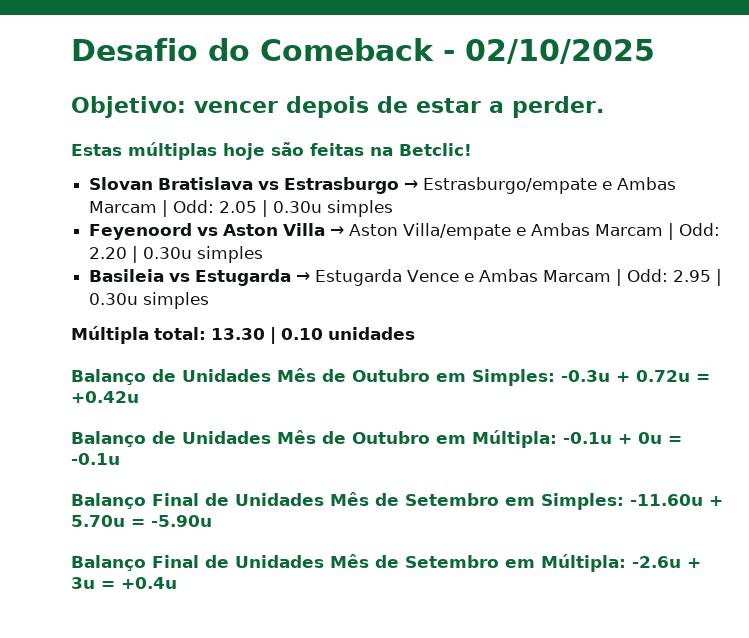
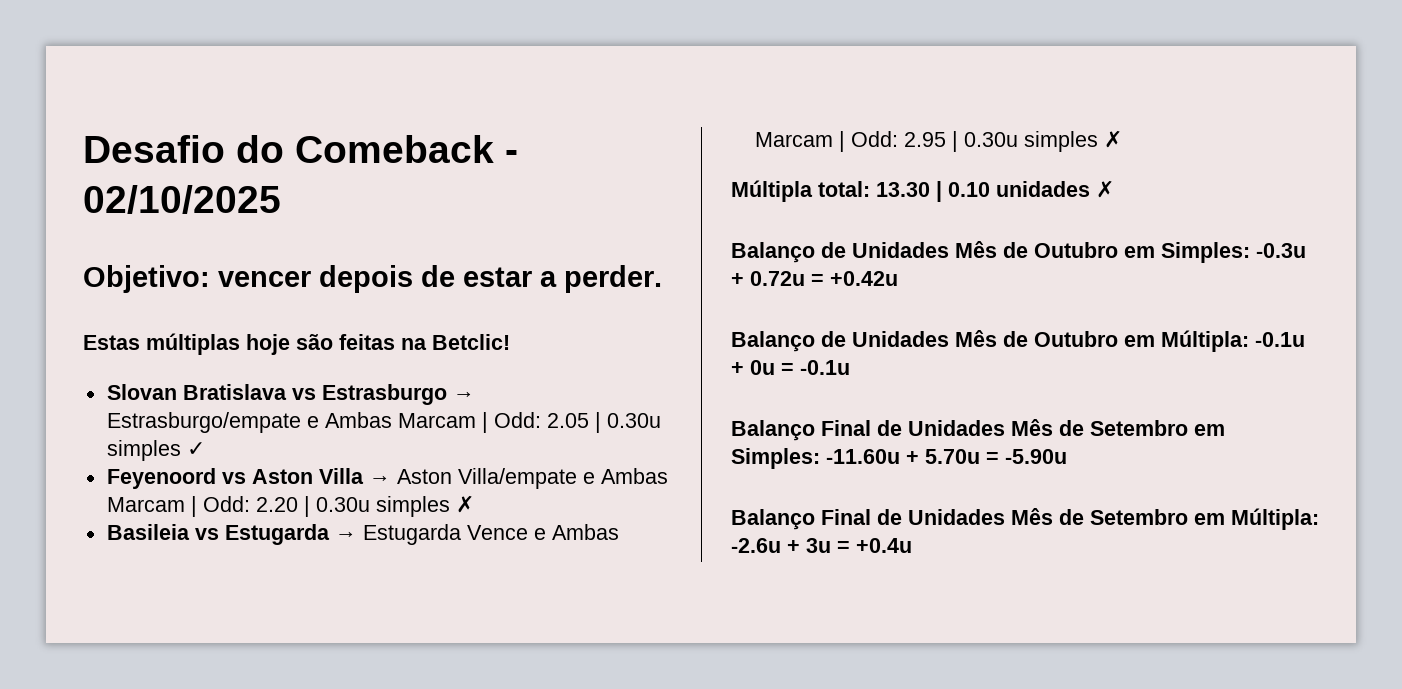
(394, 208) none -> [186,442,205,456] ✓
(264, 254) none -> [455,495,474,513] ✗
(210, 300) none -> [1103,130,1122,148] ✗
(415, 333) none -> [1096,180,1114,198] ✗

